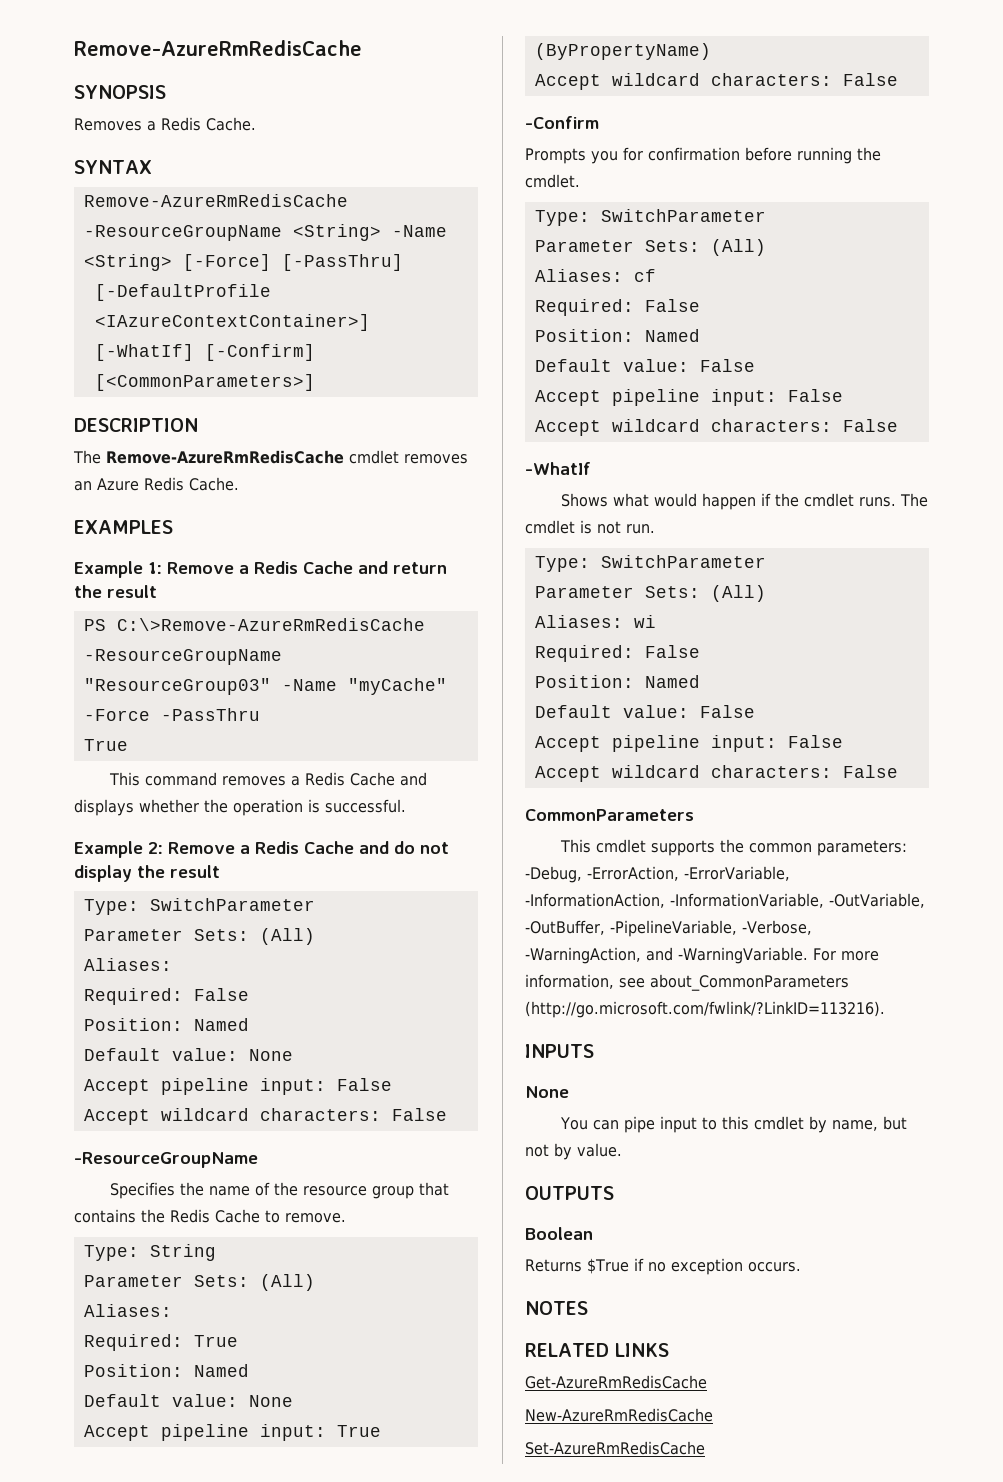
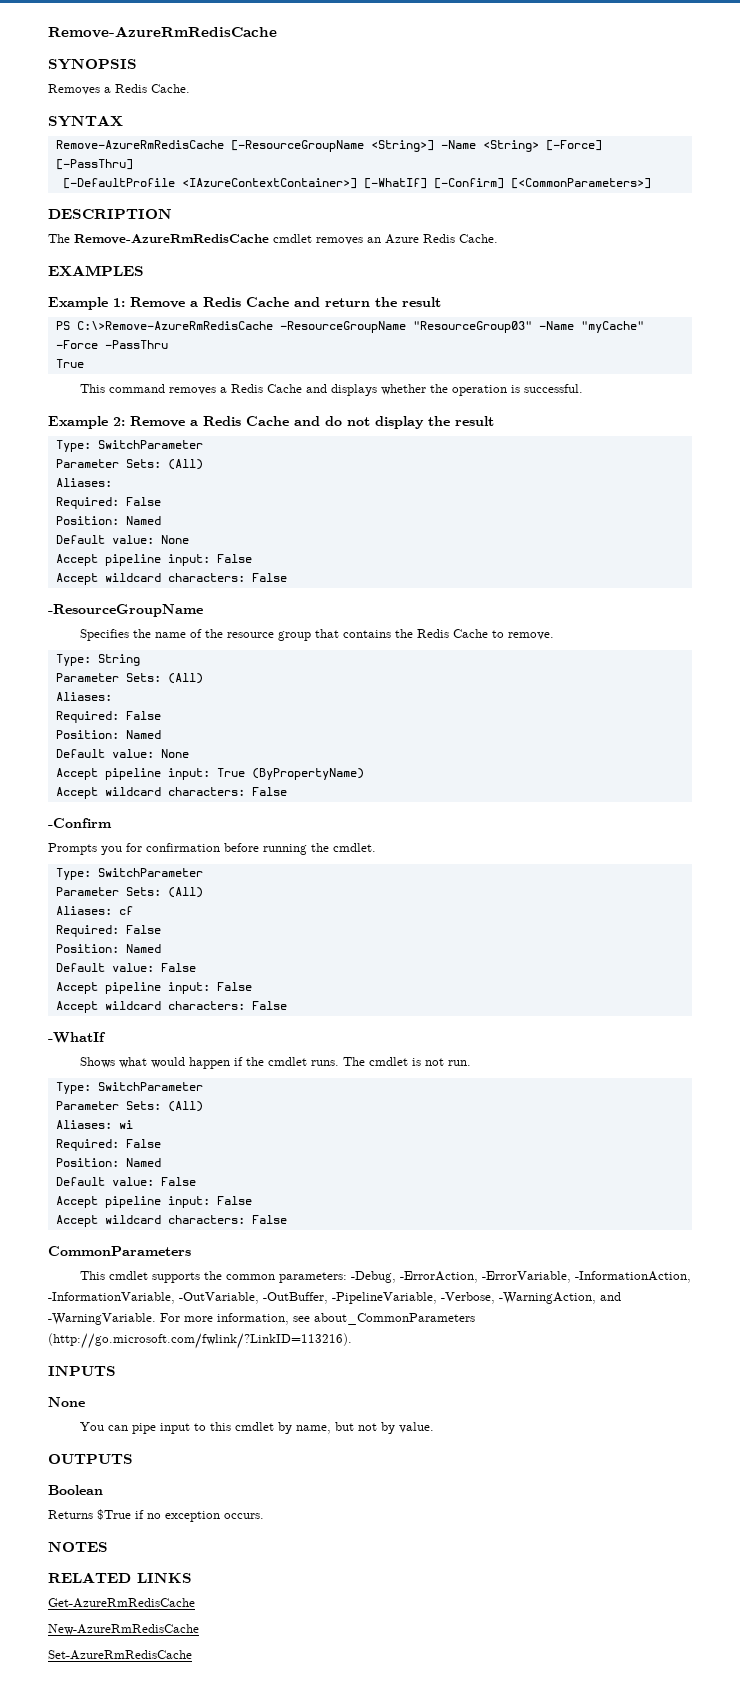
[83,224,381,241] -ResourceGroupName <String> -> [230,140,434,152] [-ResourceGroupName <String>]
[193,1335,238,1347] True -> [125,711,161,720] False

